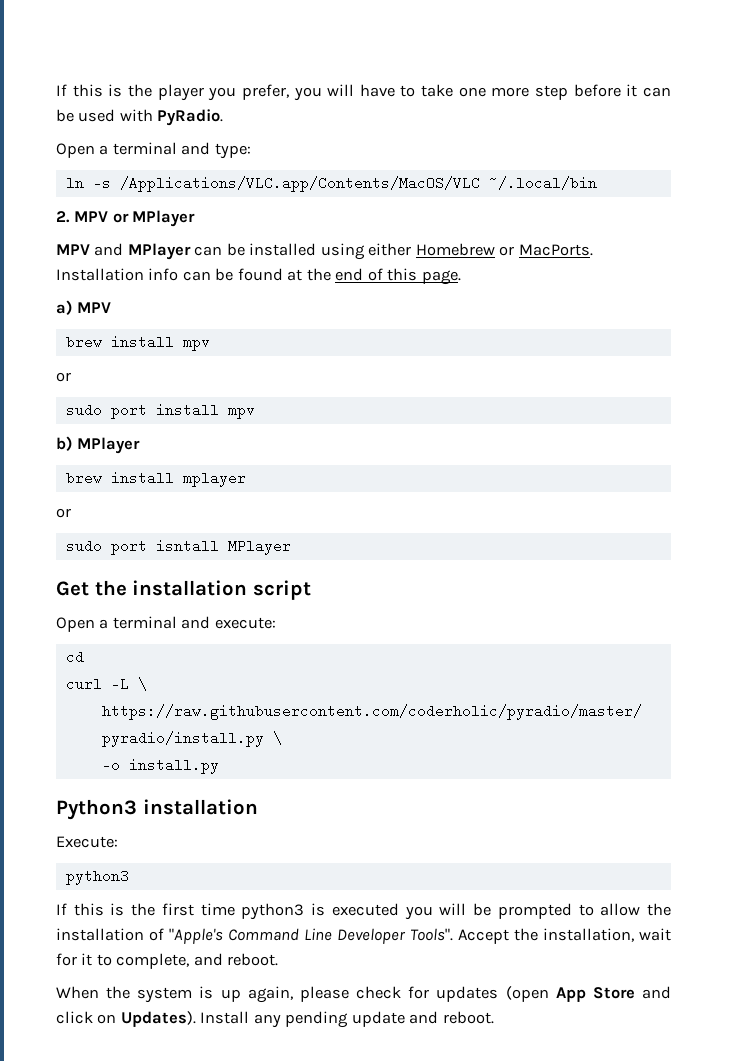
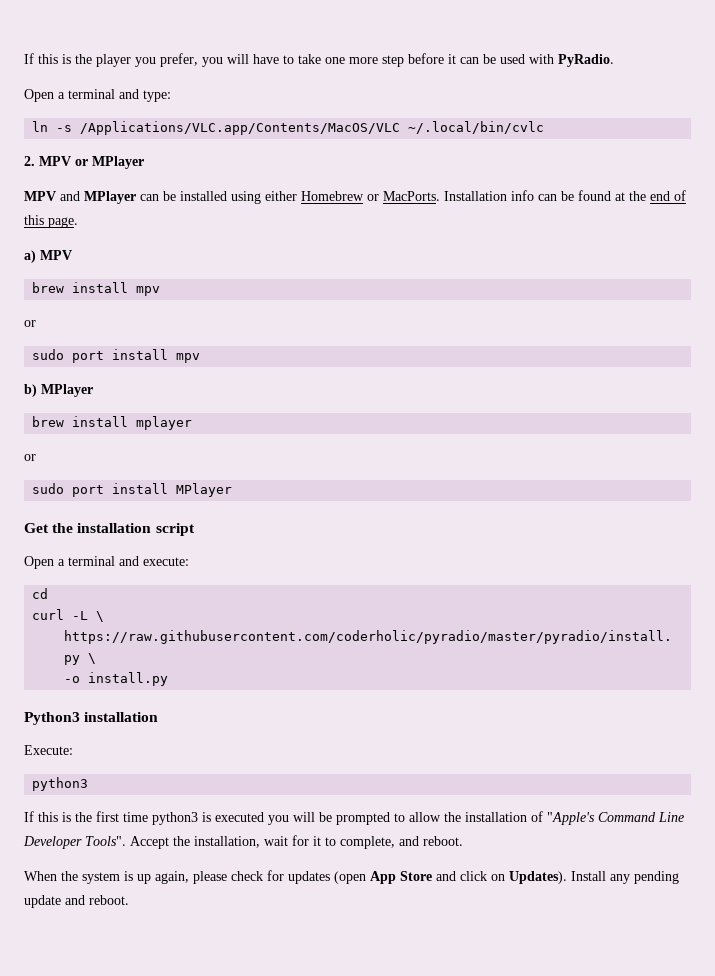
[488,176,597,190] ~/.local/bin -> [408,121,545,134] ~/.local/bin/cvlc
[155,539,219,553] isntall -> [112,483,169,494] install

